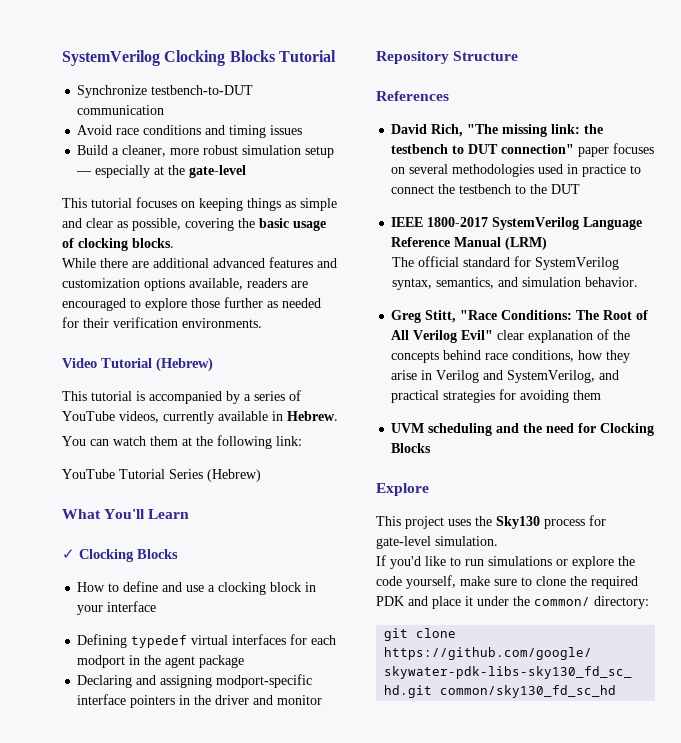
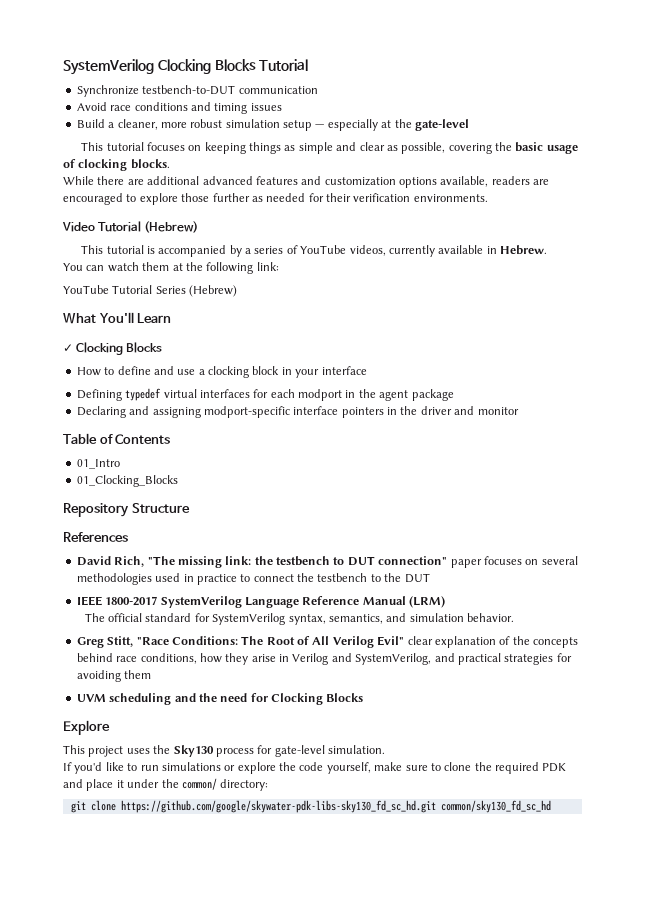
(323, 700) none -> [63,433,171,444] [76,459,120,469] [76,475,178,487] // Table of Contents // 01_Intro // 01_Clocking_Blocks

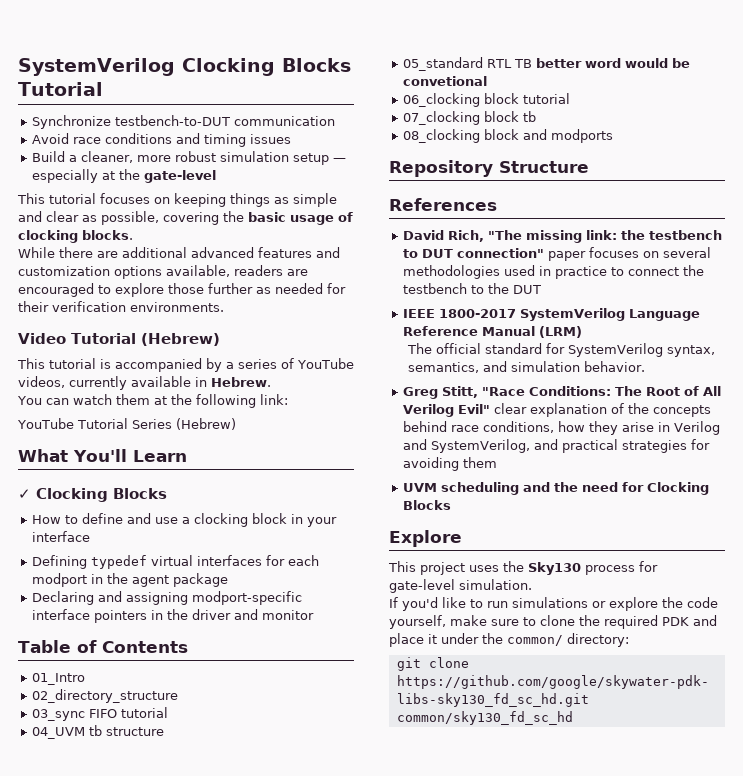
[76,475,178,487] 01_Clocking_Blocks -> [32,689,179,703] [32,707,169,721] [32,725,165,739] [403,57,691,71] [403,76,488,86] [403,93,571,107] [403,111,537,125] [403,129,614,143] 02_directory_structure // 03_sync FIFO tutorial // 04_UVM tb structure // 05_standard RTL TB better word would be convetional // 06_clocking block tutorial // 07_clocking block tb // 08_clocking block and modports

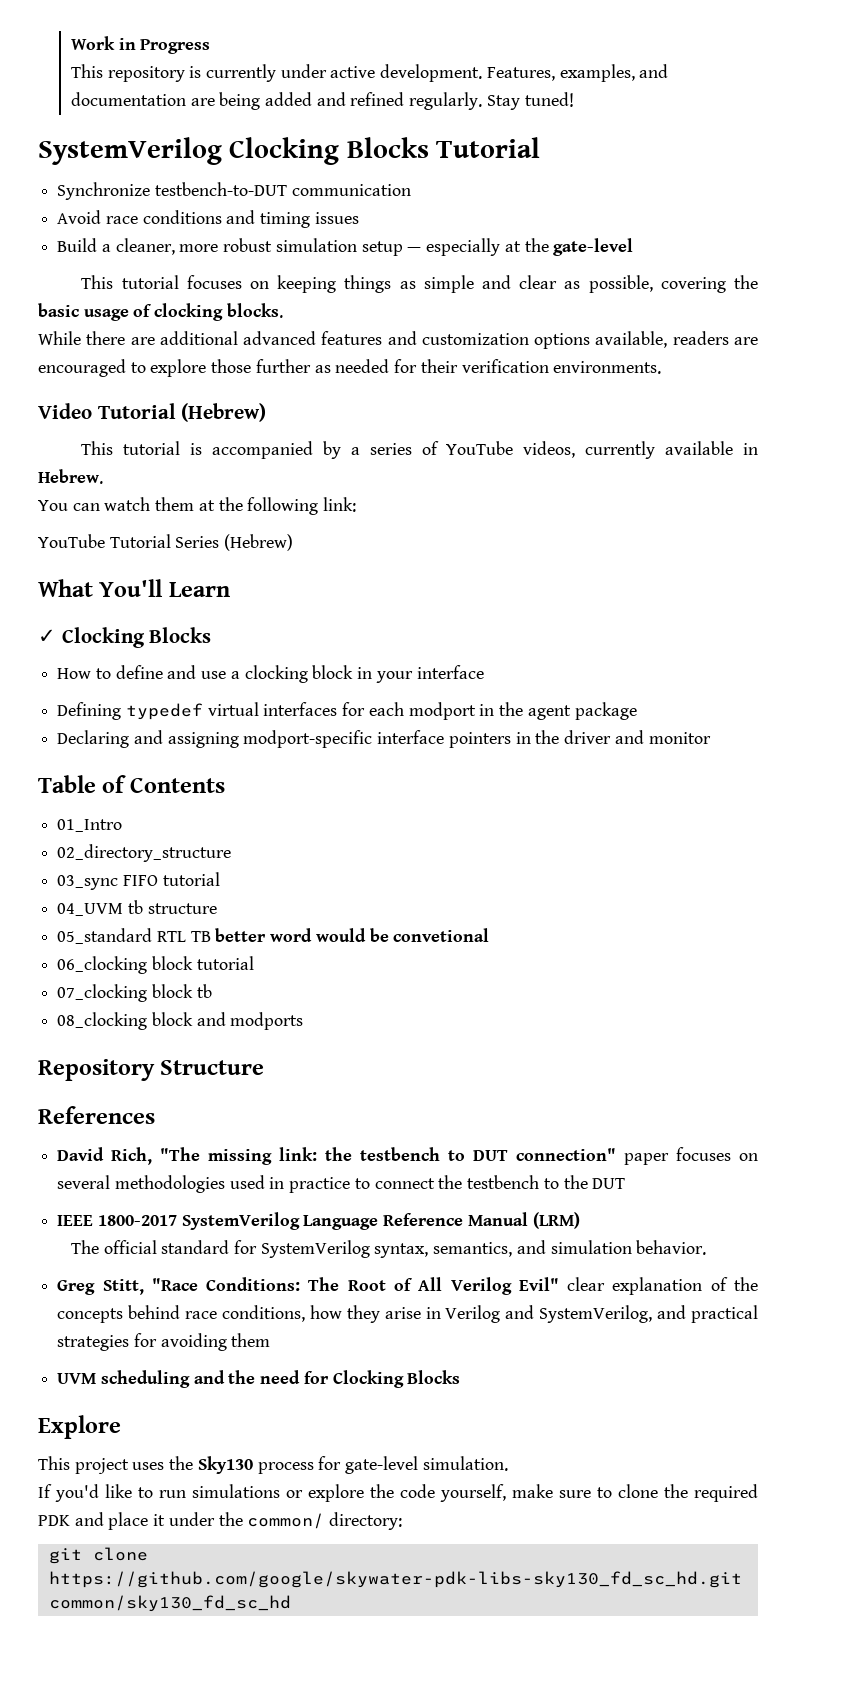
(18, 67) none -> [70,36,211,54] [70,64,669,82] [70,92,574,110] Work in Progress // This repository is currently under active development. Features, examples, and documentation are being added and refined regularly. Stay tuned! //

